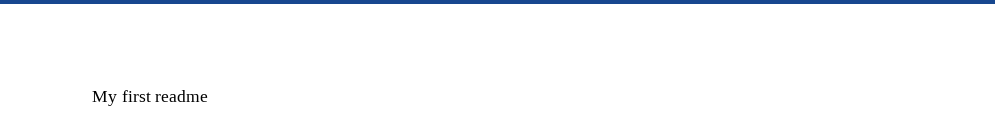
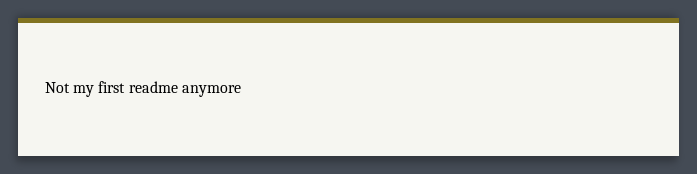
[92,91,117,106] My -> [45,82,95,97] Not my
(209, 96) none -> [181,85,241,97] anymore

